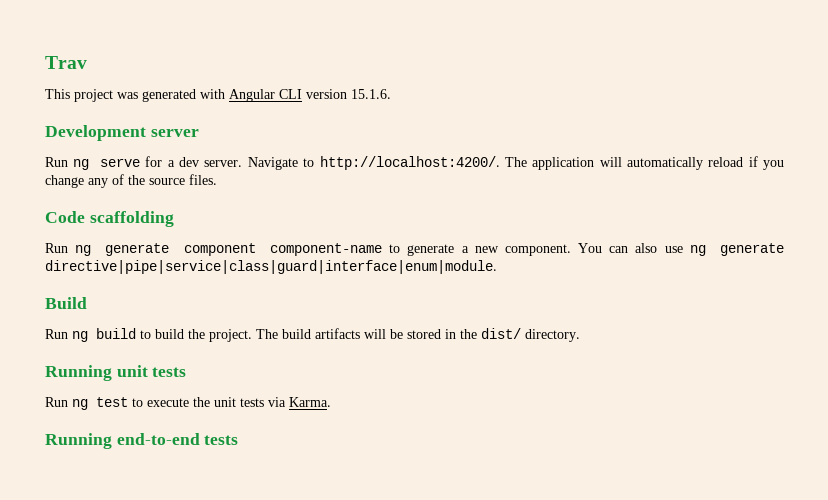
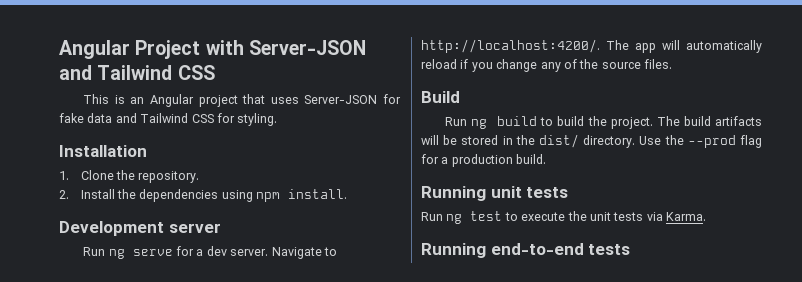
[45,56,87,69] [45,89,391,102] Trav // This project was generated with Angular CLI version 15.1.6. -> [59,40,366,59] [59,65,215,80] [83,94,401,107] [59,113,278,126] [59,145,147,157] [59,170,200,183] [59,189,348,202] Angular Project with Server-JSON and Tailwind CSS // This is an Angular project that uses Server-JSON for fake data and Tailwind CSS for styling. // Installation // 1. Clone the repository. // 2. Install the dependencies using npm install.
[532,157,595,170] application -> [635,43,656,53] app
[45,211,174,227] [45,243,784,256] [45,260,497,274] // Code scaffolding // Run ng generate component component-name to generate a new component. You can also use ng generate directive|pipe|service|class|guard|interface|enum|module. -> (672, 64) none
(580, 335) none -> [639,135,762,148] [421,154,547,167] Use the --prod flag for a production build.

